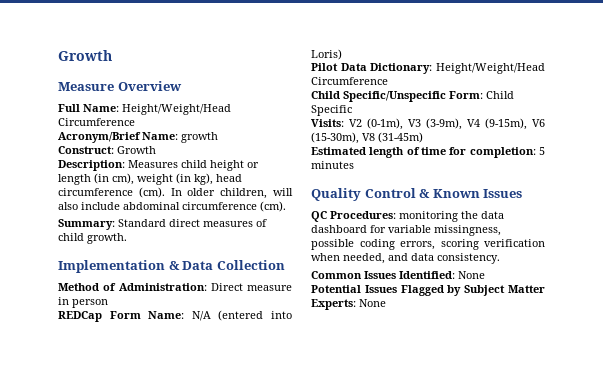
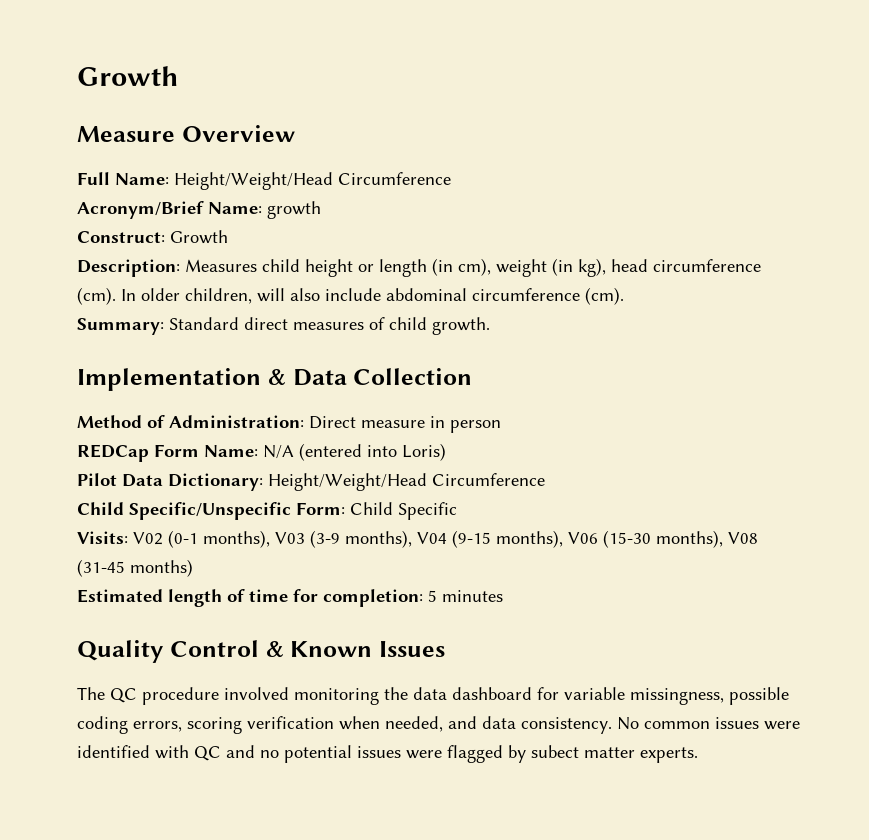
[349,118,545,130] [311,132,423,144] V2 (0-1m), V3 (3-9m), V4 (9-15m), V6 (15-30m), V8 (31-45m) -> [133,530,758,548] [77,559,193,577] V02 (0-1 months), V03 (3-9 months), V04 (9-15 months), V06 (15-30 months), V08 (31-45 months)
[311,211,396,222] QC Procedures: -> [77,687,289,705] The QC procedure involved
[311,271,485,279] [311,285,545,296] [311,299,386,310] // Common Issues Identified: None // Potential Issues Flagged by Subject Matter Experts: None -> [617,717,800,730] [77,745,698,763] No common issues were identified with QC and no potential issues were flagged by subect matter experts.

